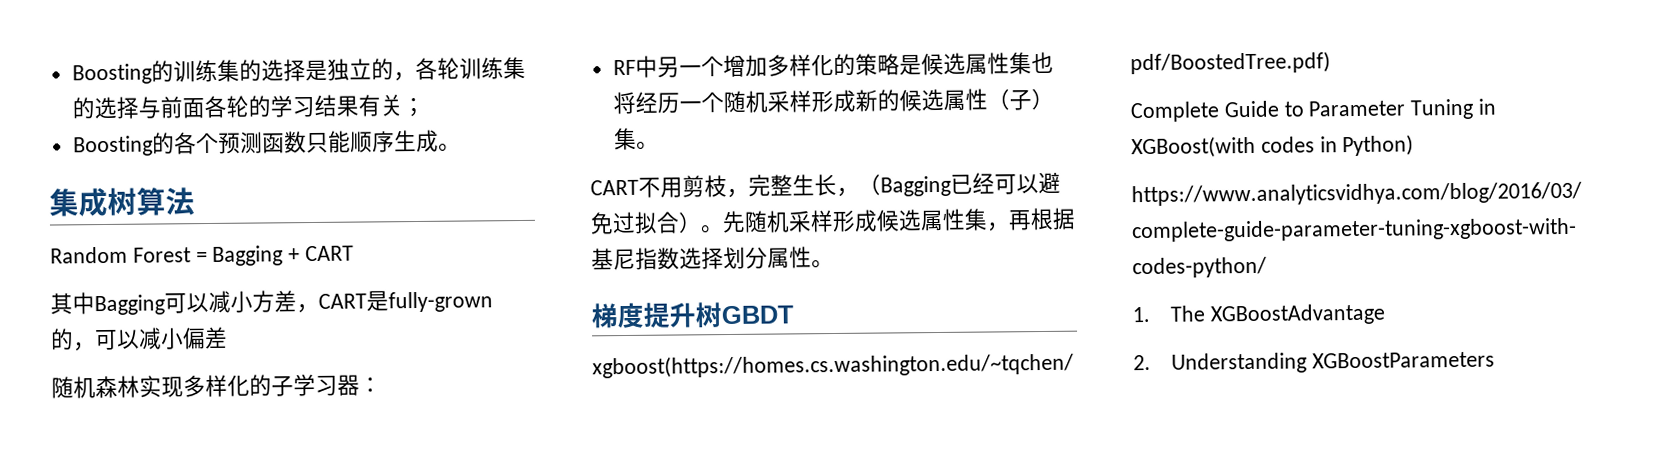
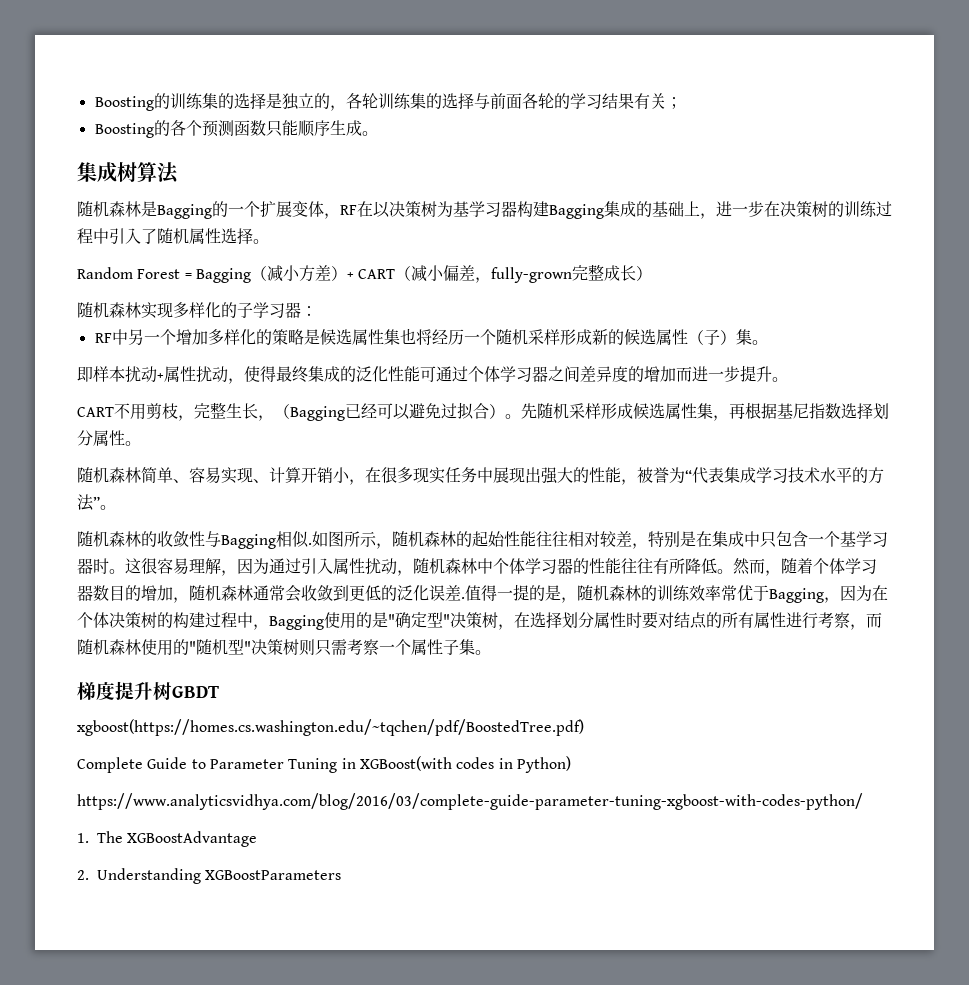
[50,245,355,266] [50,290,493,316] [50,326,228,352] Random Forest = Bagging + CART // 其中Bagging可以减小方差，CART是fully-grown的，可以减小偏差 -> [77,201,892,219] [77,228,269,245] [77,264,653,283] 随机森林是Bagging的一个扩展变体，RF在以决策树为基学习器构建Bagging集成的基础上，进一步在决策树的训练过程中引入了随机属性选择。 // Random Forest = Bagging（减小方差）+ CART（减小偏差，fully-grown完整成长）
(659, 145) none -> [77,365,788,384] // 即样本扰动+属性扰动，使得最终集成的泛化性能可通过个体学习器之间差异度的增加而进一步提升。
(834, 264) none -> [77,467,884,485] [77,494,116,511] [77,531,888,549] [77,558,877,576] [77,584,888,603] [77,612,882,630] [77,639,491,656] // 随机森林简单、容易实现、计算开销小，在很多现实任务中展现出强大的性能，被誉为“代表集成学习技术水平的方法”。 // 随机森林的收敛性与Bagging相似.如图所示，随机森林的起始性能往往相对较差，特别是在集成中只包含一个基学习器时。这很容易理解，因为通过引入属性扰动，随机森林中个体学习器的性能往往有所降低。然而，随着个体学习器数目的增加，随机森林通常会收敛到更低的泛化误差.值得一提的是，随机森林的训练效率常优于Bagging，因为在个体决策树的构建过程中，Bagging使用的是"确定型"决策树，在选择划分属性时要对结点的所有属性进行考察，而随机森林使用的"随机型"决策树则只需考察一个属性子集。

